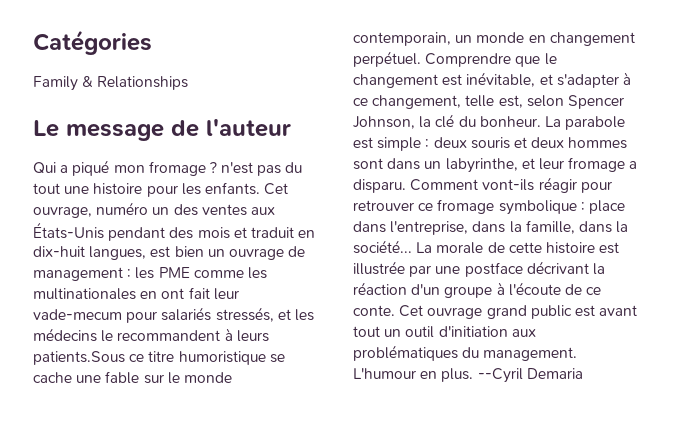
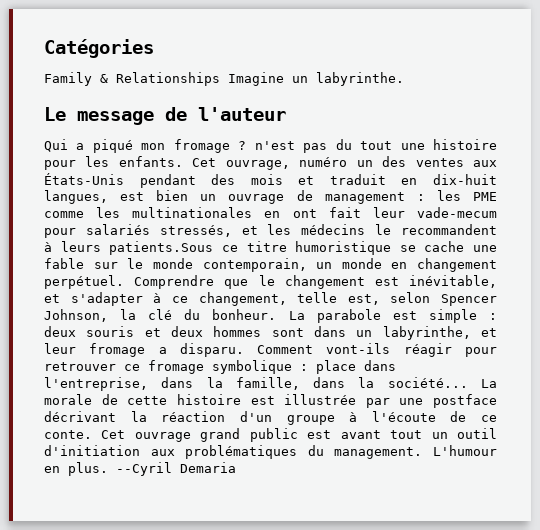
(189, 83) none -> [228,72,404,86] Imagine un labyrinthe.

